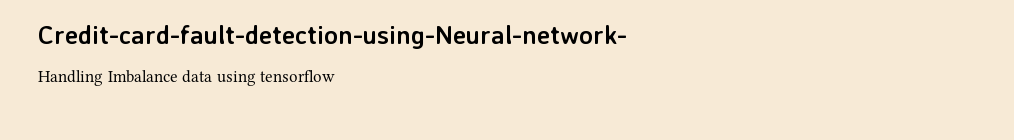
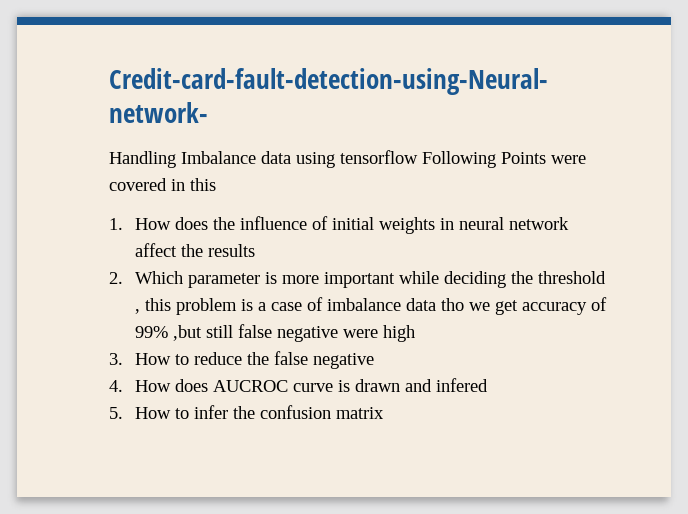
(336, 76) none -> [422,151,586,168] [109,178,216,191] [109,216,570,234] [135,243,256,257] [109,271,607,288] [135,297,608,315] [135,324,416,342] [109,351,375,369] [109,378,489,392] [109,405,385,419] Following Points were covered in this // 1. How does the influence of initial weights in neural network affect the results // 2. Which parameter is more important while deciding the threshold , this problem is a case of imbalance data tho we get accuracy of 99% ,but still false negative were high // 3. How to reduce the false negative // 4. How does AUCROC curve is drawn and infered // 5. How to infer the confusion matrix

